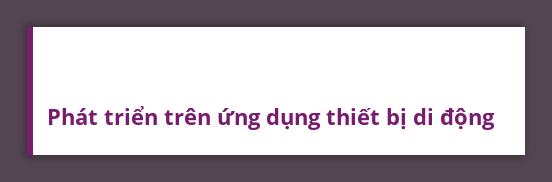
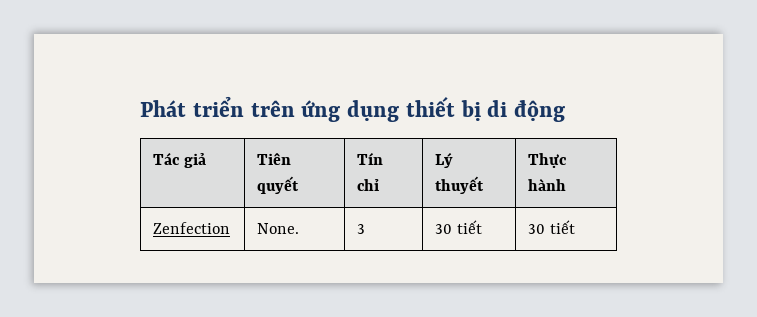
(495, 119) none -> [153,152,207,168] [257,153,292,165] [257,176,300,194] [357,152,384,165] [357,179,380,191] [435,152,454,168] [435,176,485,194] [528,153,567,168] [528,178,567,191] [153,222,231,234] [257,223,300,234] [357,224,366,234] [435,220,483,234] [528,220,576,234] // Tác giả | Tiên quyết | Tín chỉ | Lý thuyết | Thực hành // Zenfection | None. | 3 | 30 tiết | 30 tiết

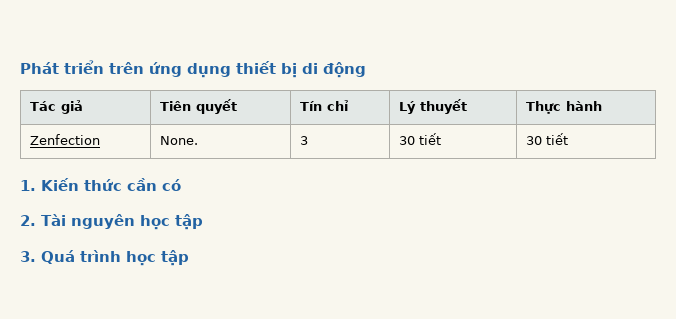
(576, 227) none -> [20,178,181,191] [20,214,203,230] [20,250,189,266] // 1. Kiến thức cần có // 2. Tài nguyên học tập // 3. Quá trình học tập

